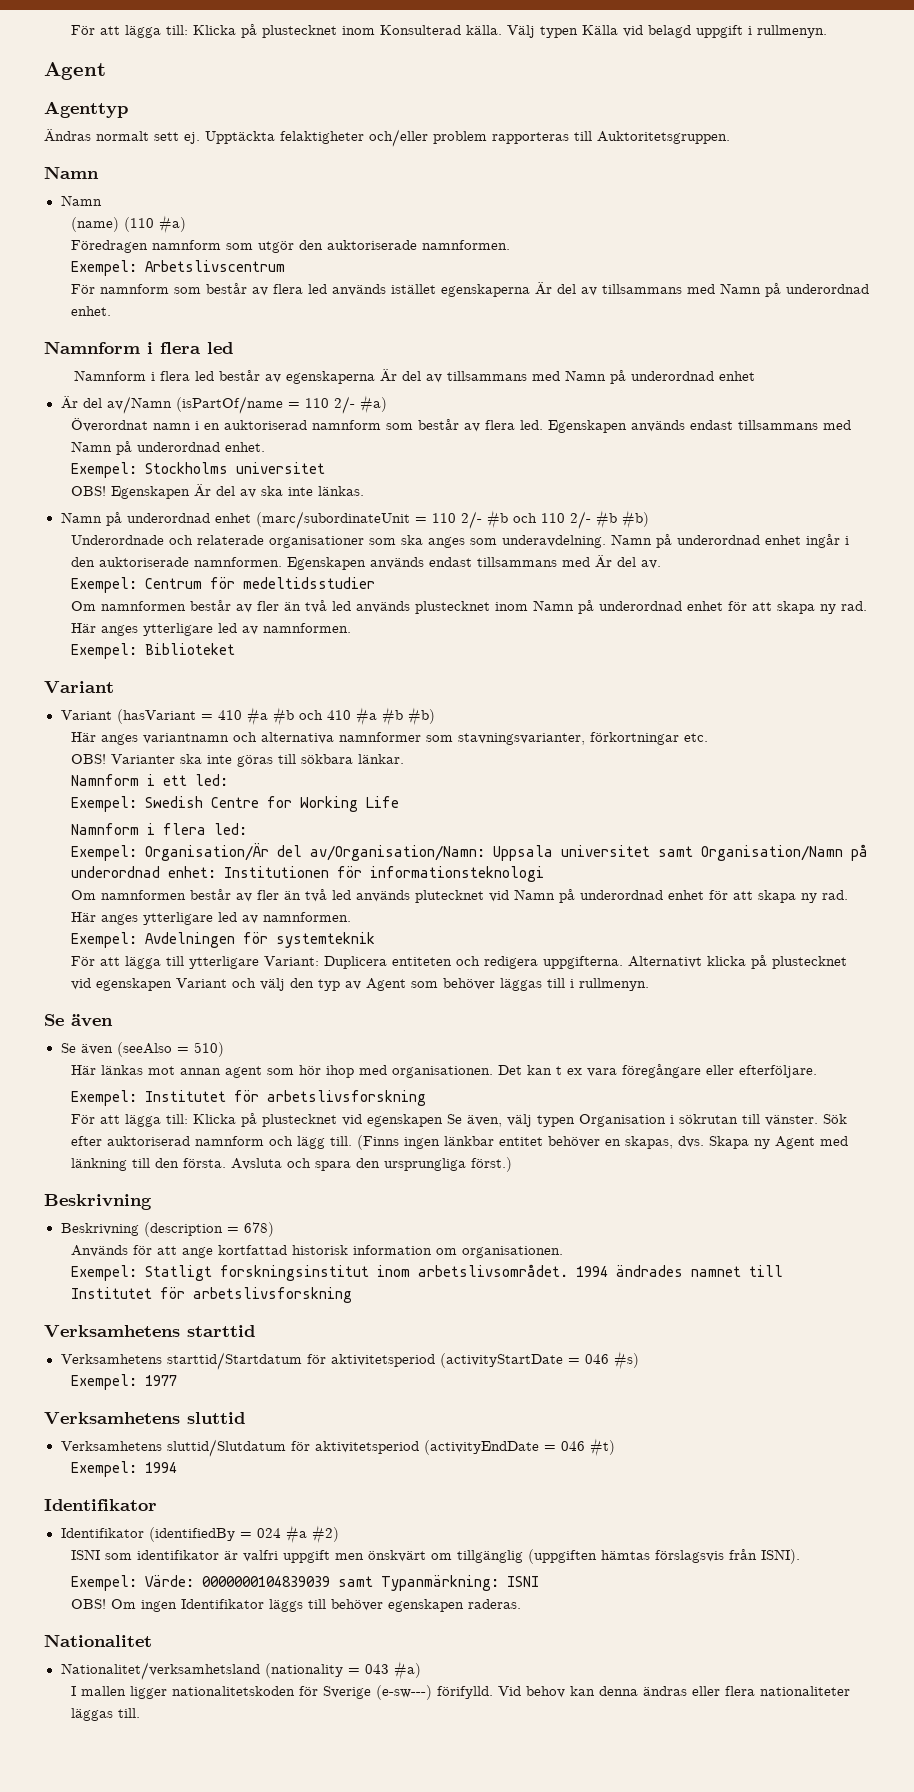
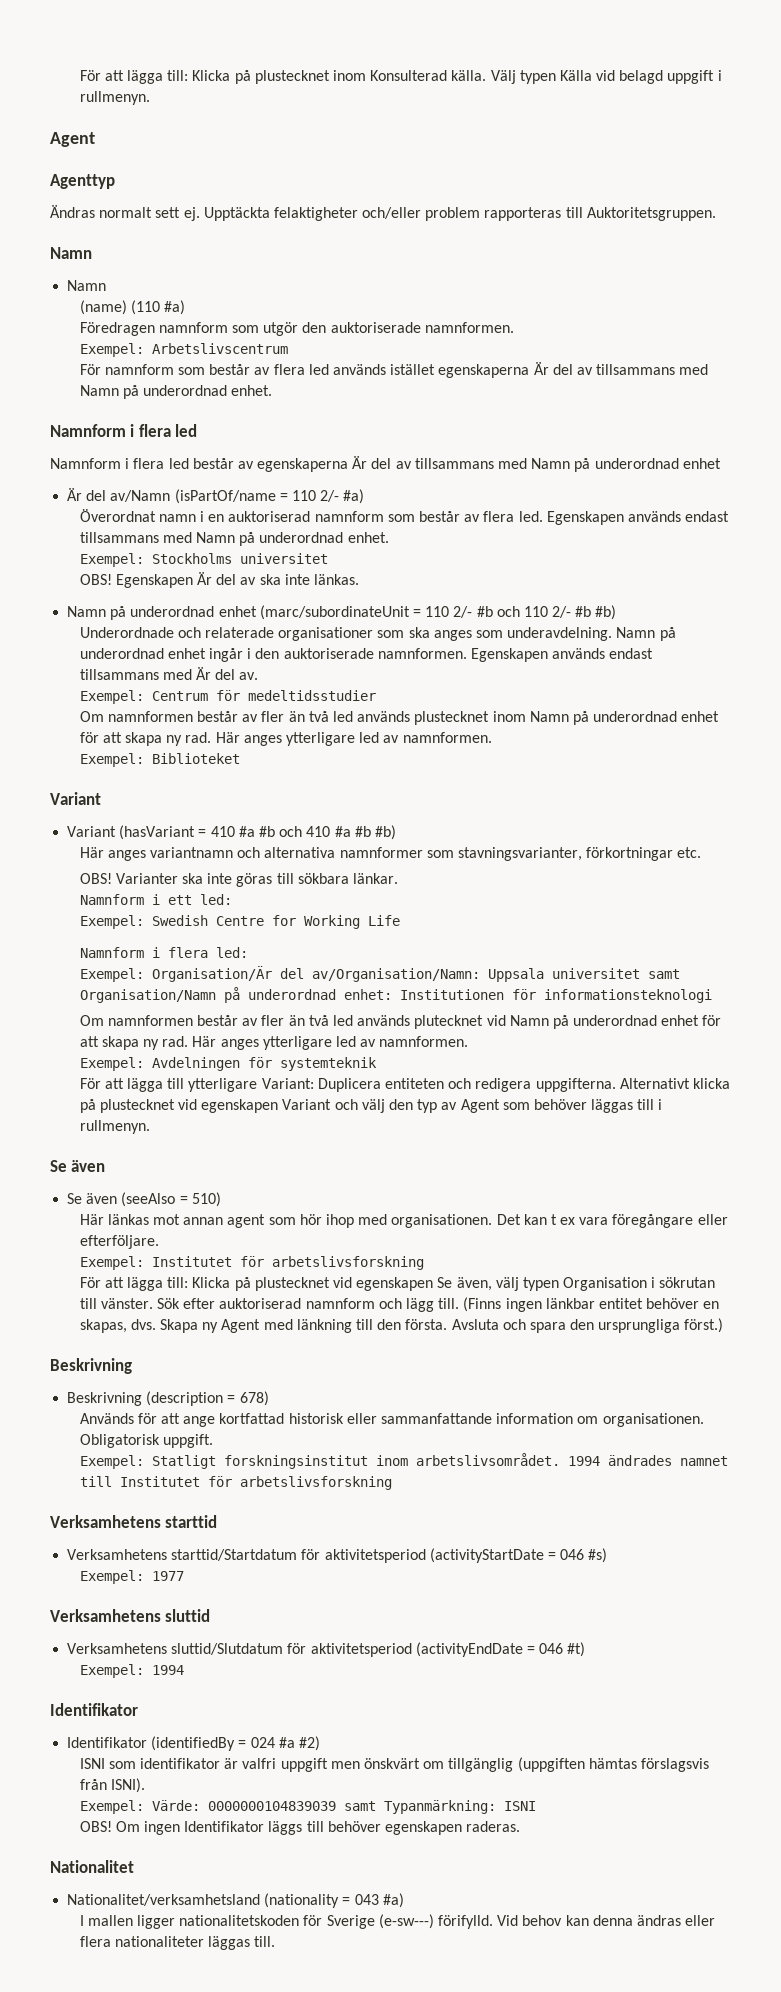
(349, 1250) none -> [346,1413,493,1424] eller sammanfattande
(564, 1252) none -> [79,1434,213,1448] Obligatorisk uppgift.

